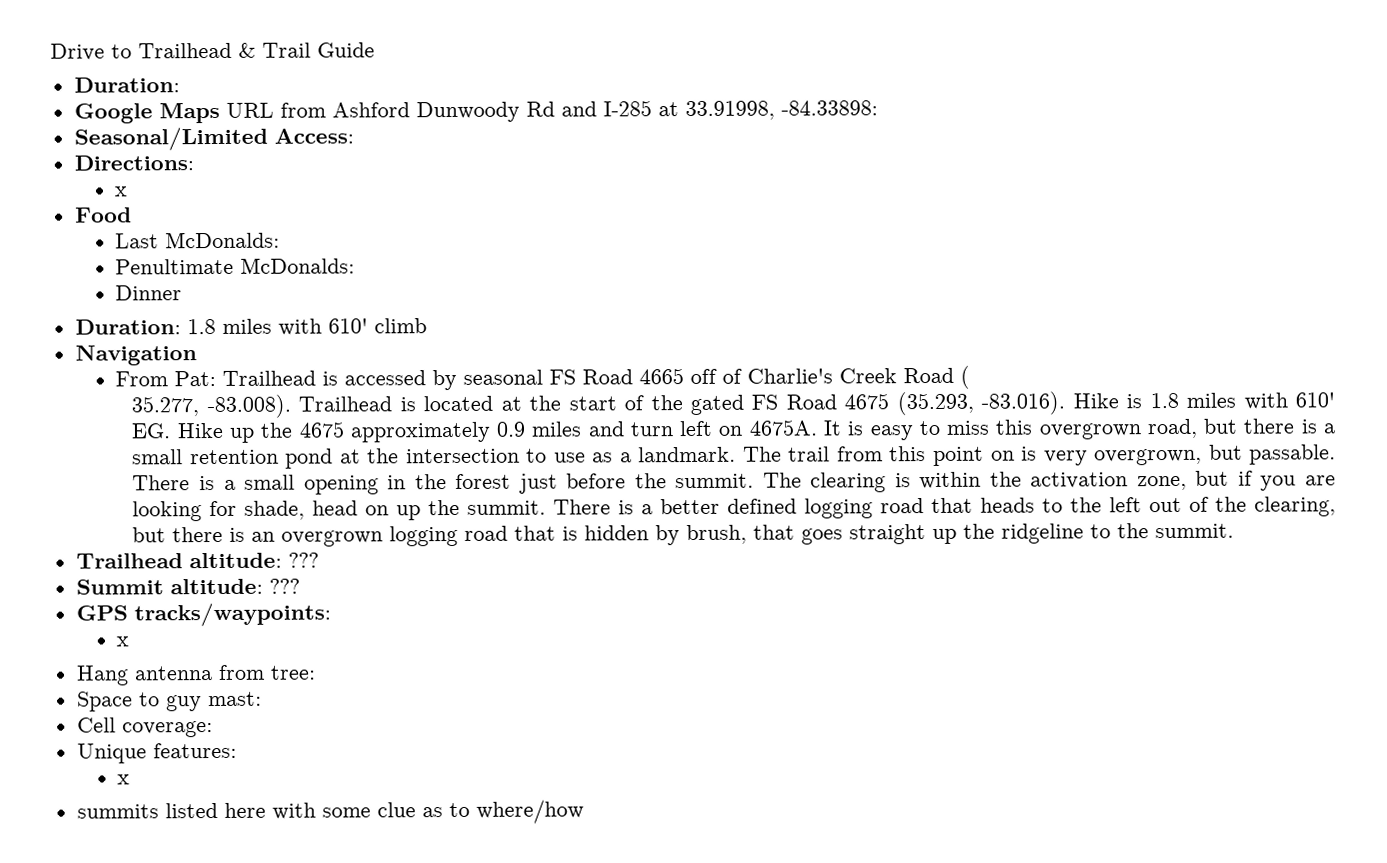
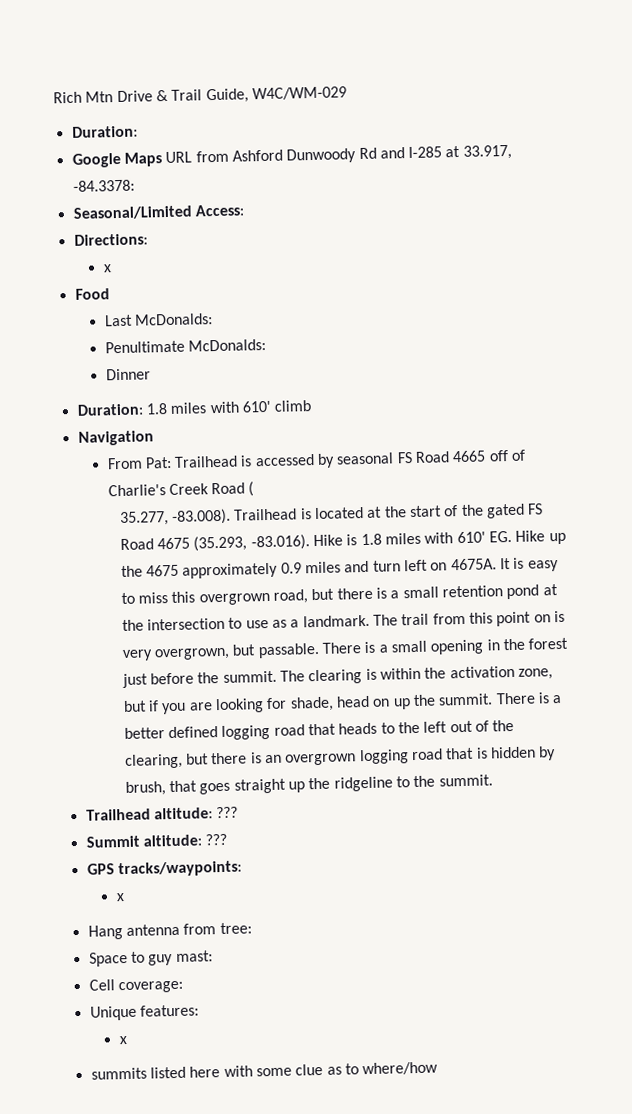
[50,42,375,61] Drive to Trailhead & Trail Guide -> [53,86,347,104] Rich Mtn Drive & Trail Guide, W4C/WM-029
[684,100,878,121] 33.91998, -84.33898: -> [462,144,512,160] [72,179,135,192] 33.917, -84.3378:

